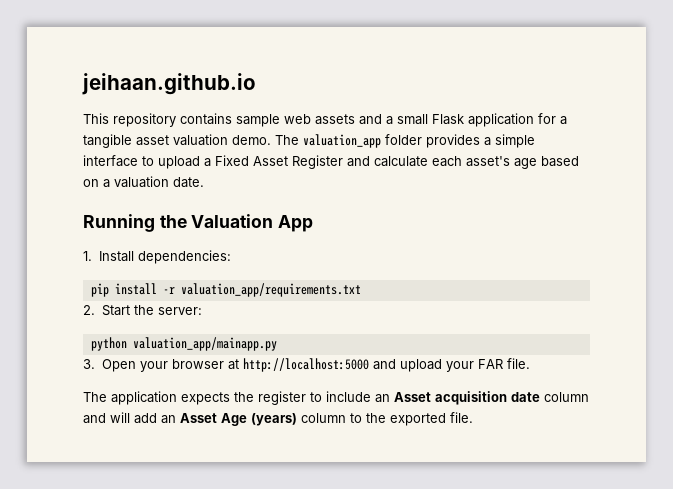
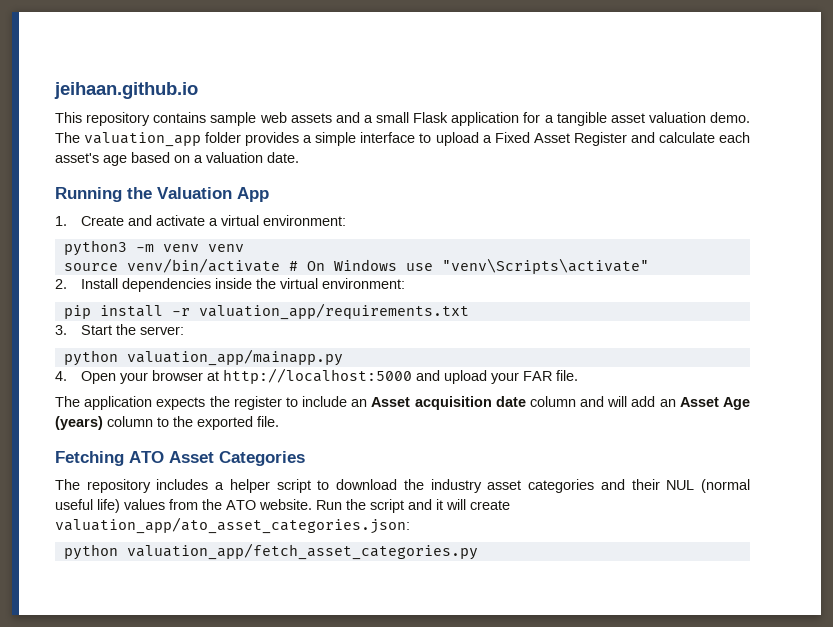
[98,250,231,264] Install dependencies: -> [81,215,347,226] [63,240,244,256] [63,258,649,274] [55,278,406,292] Create and activate a virtual environment: // python3 -m venv venv // source venv/bin/activate # On Windows use "venv\Scripts\activate" // 2. Install dependencies inside the virtual environment:
[83,305,95,315] 2. -> [55,325,67,335] 3.
[83,359,95,369] 3. -> [55,371,67,381] 4.
(473, 417) none -> [55,451,305,466] [55,479,751,493] [55,499,510,513] [55,517,410,534] [63,543,478,560] // Fetching ATO Asset Categories // The repository includes a helper script to download the industry asset categories and their NUL (normal useful life) values from the ATO website. Run the script and it will create valuation_app/ato_asset_categories.json: // python valuation_app/fetch_asset_categories.py

